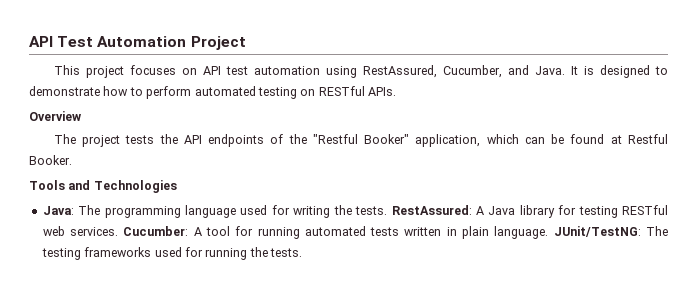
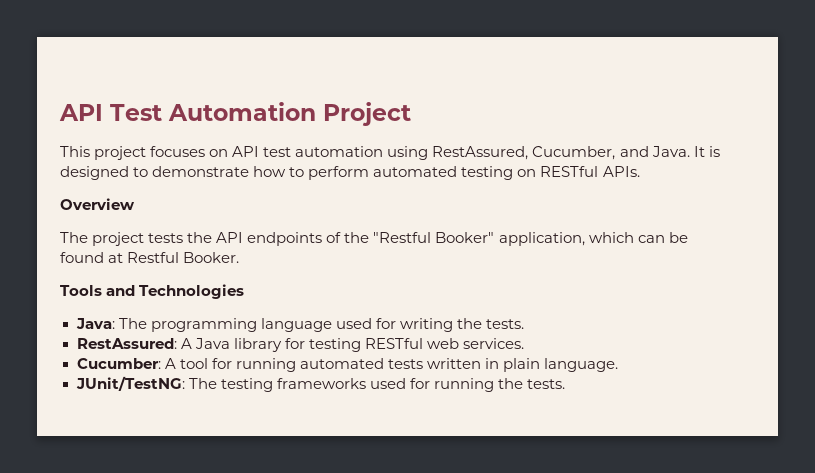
(388, 210) none -> (524, 324) //
(119, 231) none -> (524, 343) //
(549, 232) none -> (618, 365) //

